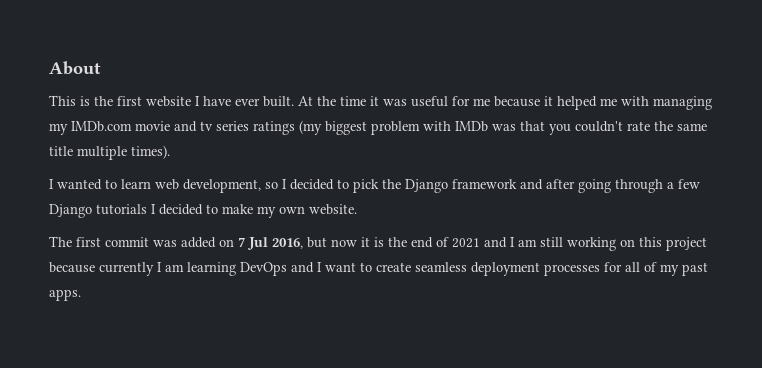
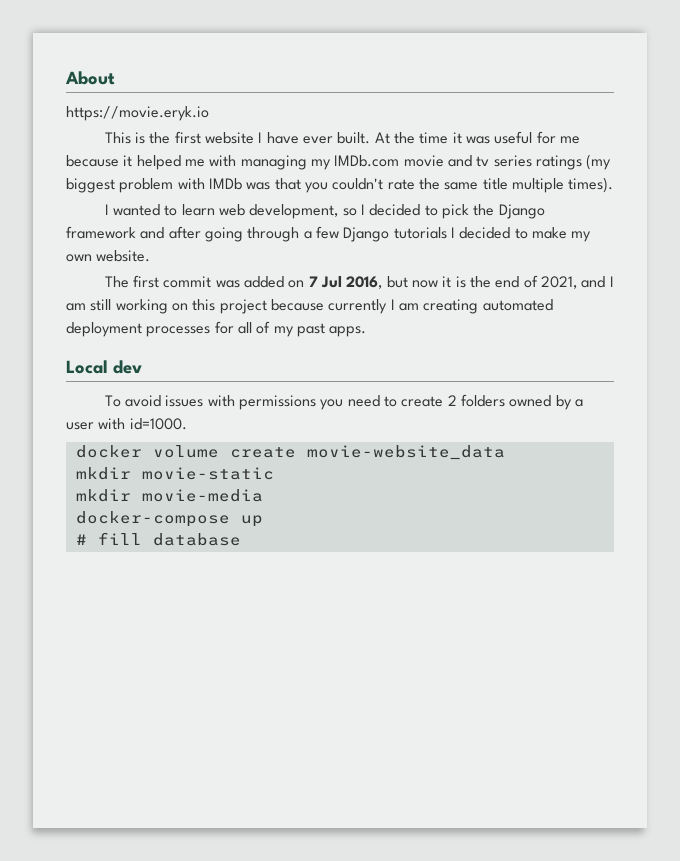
(101, 68) none -> [66,106,209,121] // https://movie.eryk.io
[452,238,480,248] 2021 -> [540,276,577,289] 2021,
[187,262,467,276] learning DevOps and I want to create seamless -> [423,299,553,314] creating automated
(81, 295) none -> [66,360,142,374] [104,394,583,410] [66,418,187,430] [75,445,505,460] [75,467,274,480] [75,489,263,502] [75,511,263,527] [75,532,241,546] // Local dev // To avoid issues with permissions you need to create 2 folders owned by a user with id=1000. // docker volume create movie-website_data // mkdir movie-static // mkdir movie-media // docker-compose up // # fill database

